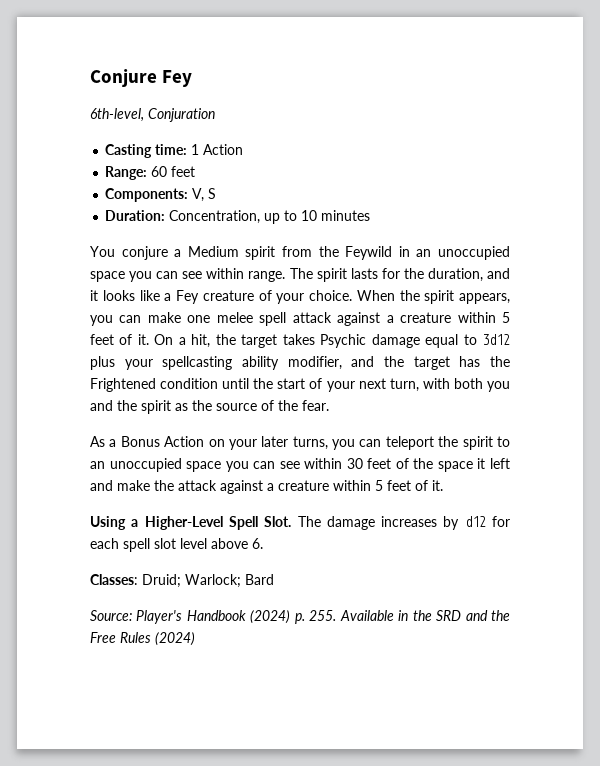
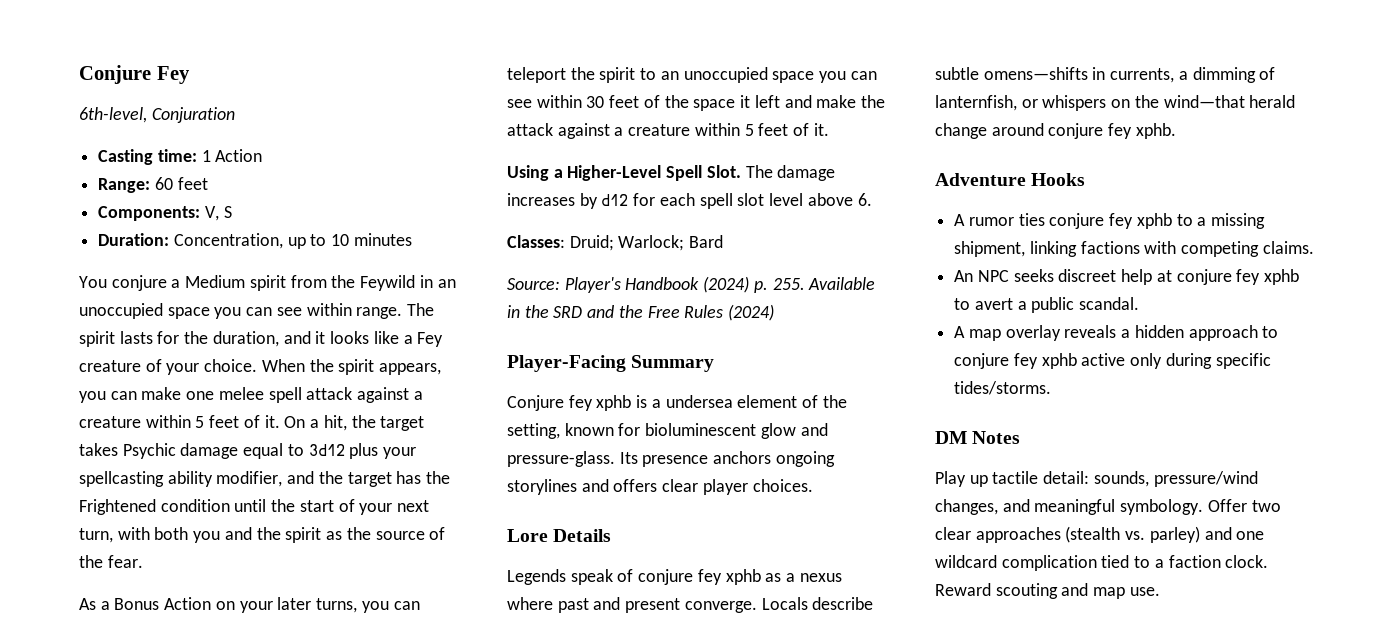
(195, 639) none -> [507,355,715,372] [507,395,847,411] [507,423,828,439] [507,451,835,467] [507,479,813,495] [507,529,612,542] [507,569,842,585] [507,597,874,613] [935,67,1276,83] [935,95,1296,111] [935,123,1176,139] [935,173,1086,186] [954,213,1266,229] [954,241,1314,257] [954,269,1300,285] [954,297,1140,313] [954,325,1279,341] [954,353,1271,369] [954,381,1052,395] [935,431,1021,444] [935,471,1258,487] [935,499,1281,515] [935,526,1265,543] [935,555,1269,571] [935,583,1160,599] // Player-Facing Summary // Conjure fey xphb is a undersea element of the setting, known for bioluminescent glow and pressure-glass. Its presence anchors ongoing storylines and offers clear player choices. // Lore Details // Legends speak of conjure fey xphb as a nexus where past and present converge. Locals describe subtle omens—shifts in currents, a dimming of lanternfish, or whispers on the wind—that herald change around conjure fey xphb. // Adventure Hooks // A rumor ties conjure fey xphb to a missing shipment, linking factions with competing claims. // An NPC seeks discreet help at conjure fey xphb to avert a public scandal. // A map overlay reveals a hidden approach to conjure fey xphb active only during specific tides/storms. // DM Notes // Play up tactile detail: sounds, pressure/wind changes, and meaningful symbology. Offer two clear approaches (stealth vs. parley) and one wildcard complication tied to a faction clock. Reward scouting and map use.

